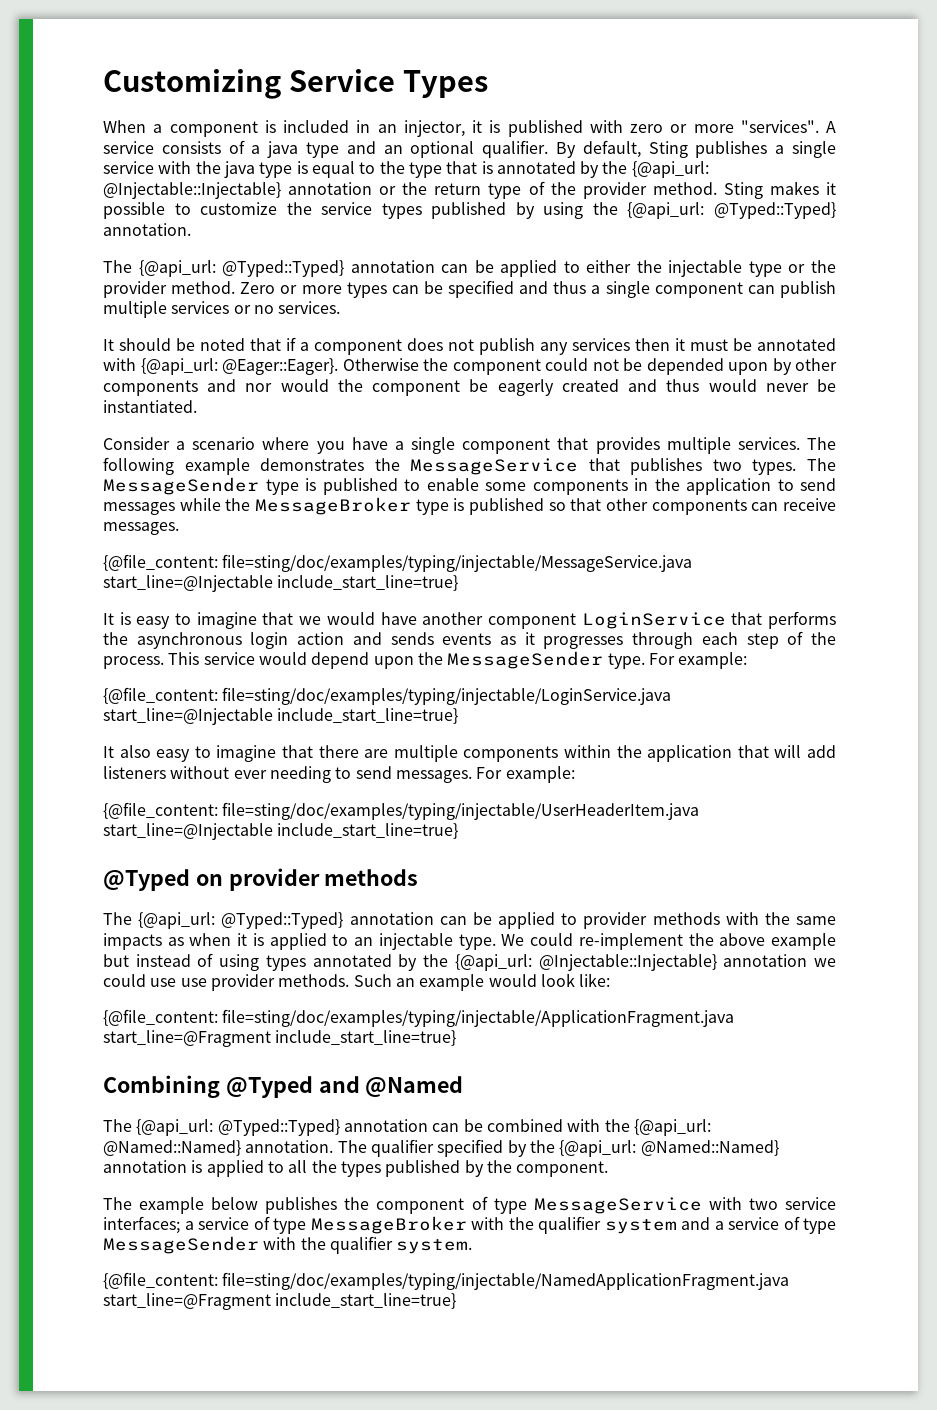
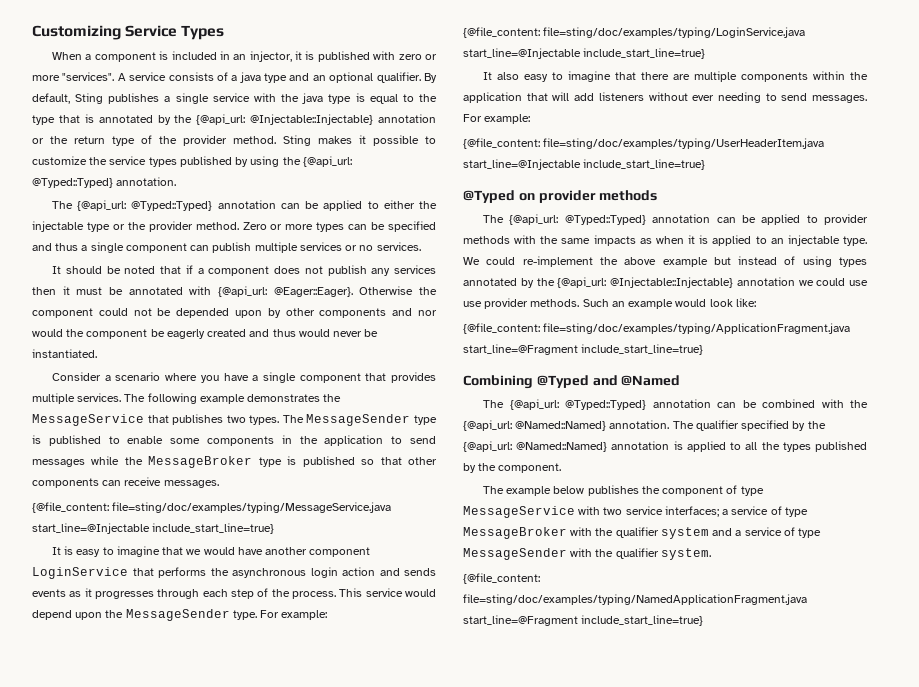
[222,554,693,572] file=sting/doc/examples/typing/injectable/MessageService.java -> [112,502,392,513] file=sting/doc/examples/typing/MessageService.java
[222,687,672,705] file=sting/doc/examples/typing/injectable/LoginService.java -> [543,27,806,38] file=sting/doc/examples/typing/LoginService.java
[222,802,700,820] file=sting/doc/examples/typing/injectable/UserHeaderItem.java -> [543,138,825,149] file=sting/doc/examples/typing/UserHeaderItem.java
[222,1009,735,1027] file=sting/doc/examples/typing/injectable/ApplicationFragment.java -> [543,323,851,334] file=sting/doc/examples/typing/ApplicationFragment.java
[222,1272,790,1290] file=sting/doc/examples/typing/injectable/NamedApplicationFragment.java -> [463,594,807,605] file=sting/doc/examples/typing/NamedApplicationFragment.java

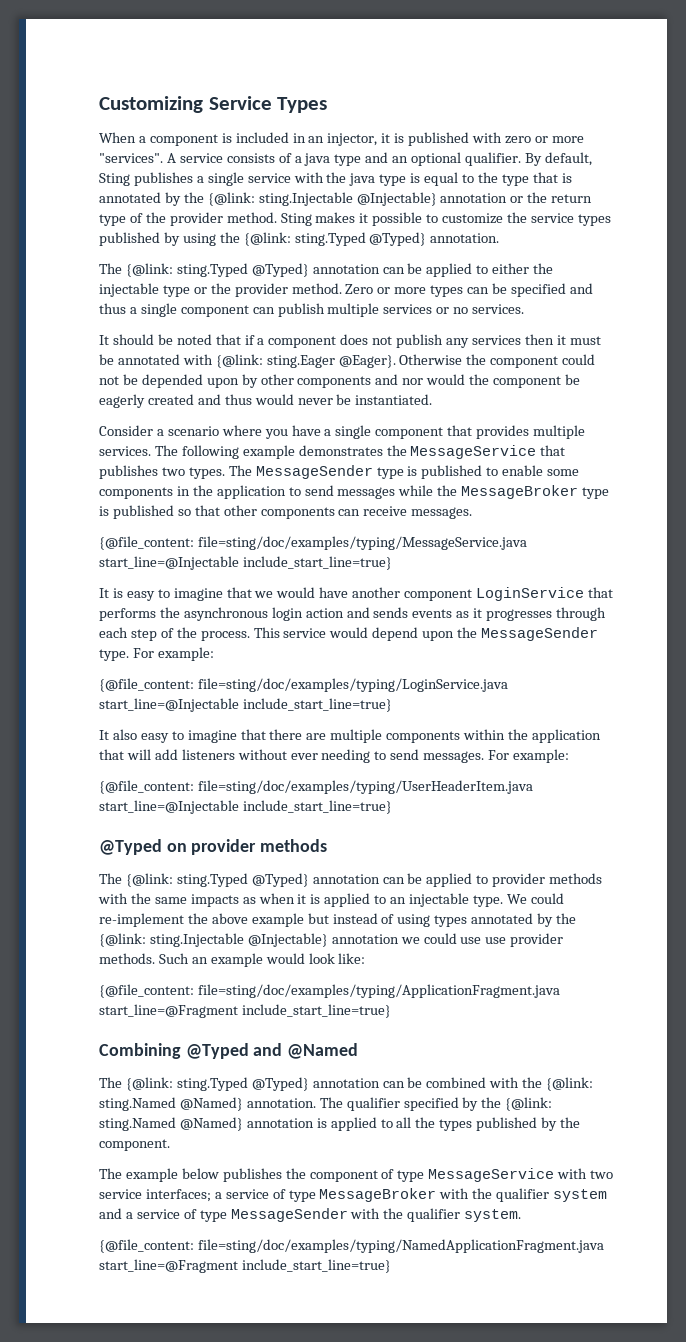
[196,114,374,125] {@api_url: @Injectable::Injectable} -> [207,192,437,206] {@link: sting.Injectable @Injectable}
[302,156,352,167] [32,178,113,188] {@api_url: @Typed::Typed} -> [243,232,427,246] {@link: sting.Typed @Typed}
[77,200,213,211] {@api_url: @Typed::Typed} -> [125,263,309,277] {@link: sting.Typed @Typed}
[217,286,353,297] {@api_url: @Eager::Eager}. -> [215,354,396,368] {@link: sting.Eager @Eager}.
[509,214,646,225] {@api_url: @Typed::Typed} -> [125,873,309,887] {@link: sting.Typed @Typed}
[557,277,733,288] {@api_url: @Injectable::Injectable} -> [99,933,328,947] {@link: sting.Injectable @Injectable}
[509,399,646,410] {@api_url: @Typed::Typed} -> [125,1077,309,1091] {@link: sting.Typed @Typed}
[463,420,607,431] {@api_url: @Named::Named} -> [546,1077,594,1091] [99,1097,243,1111] {@link: sting.Named @Named}
[463,441,608,452] {@api_url: @Named::Named} -> [505,1097,553,1111] [99,1117,243,1131] {@link: sting.Named @Named}

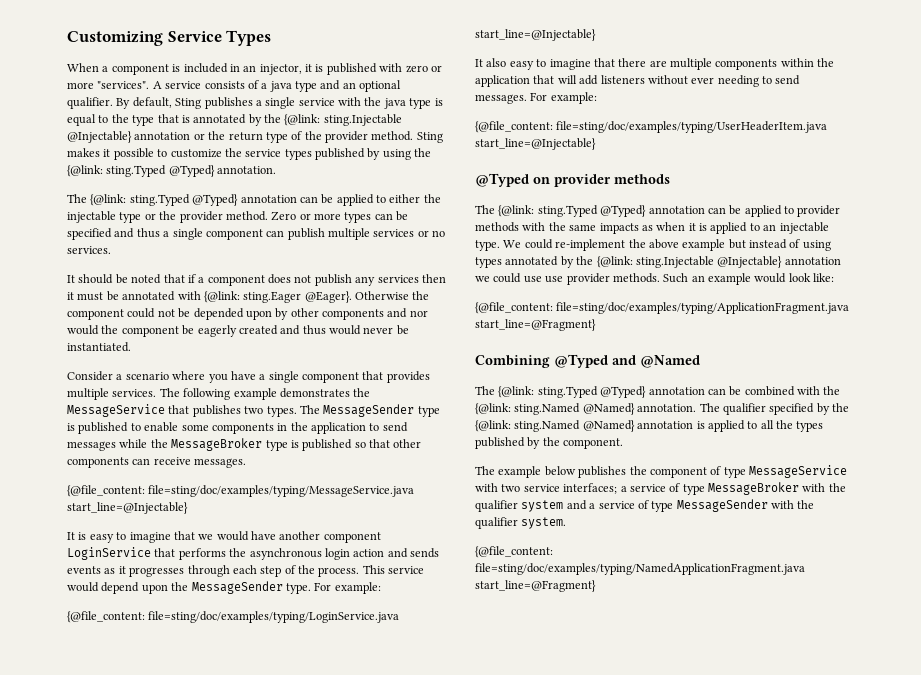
[99,556,392,570] start_line=@Injectable include_start_line=true} -> [67,502,188,514] start_line=@Injectable}
[99,698,392,712] start_line=@Injectable include_start_line=true} -> [475,29,596,41] start_line=@Injectable}
[99,800,392,814] start_line=@Injectable include_start_line=true} -> [475,138,596,150] start_line=@Injectable}
[99,1004,391,1018] start_line=@Fragment include_start_line=true} -> [475,319,596,331] start_line=@Fragment}
[99,1259,391,1273] start_line=@Fragment include_start_line=true} -> [475,580,596,592] start_line=@Fragment}

